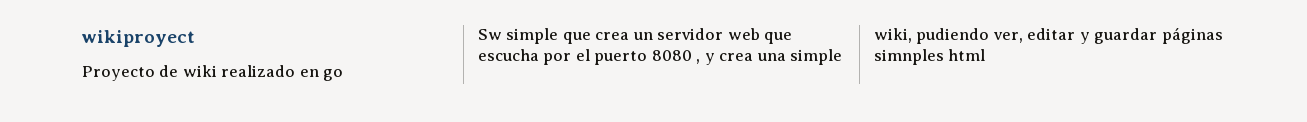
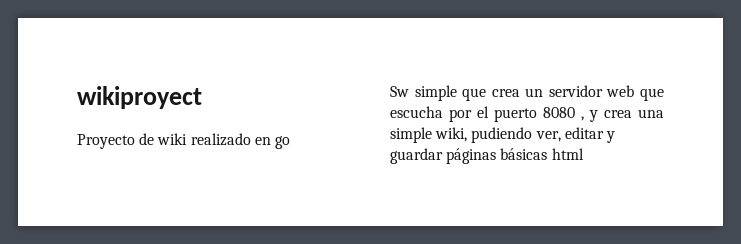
[874,49,944,65] simnples -> [500,148,548,160] básicas

